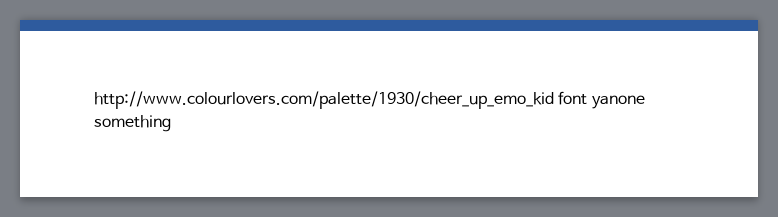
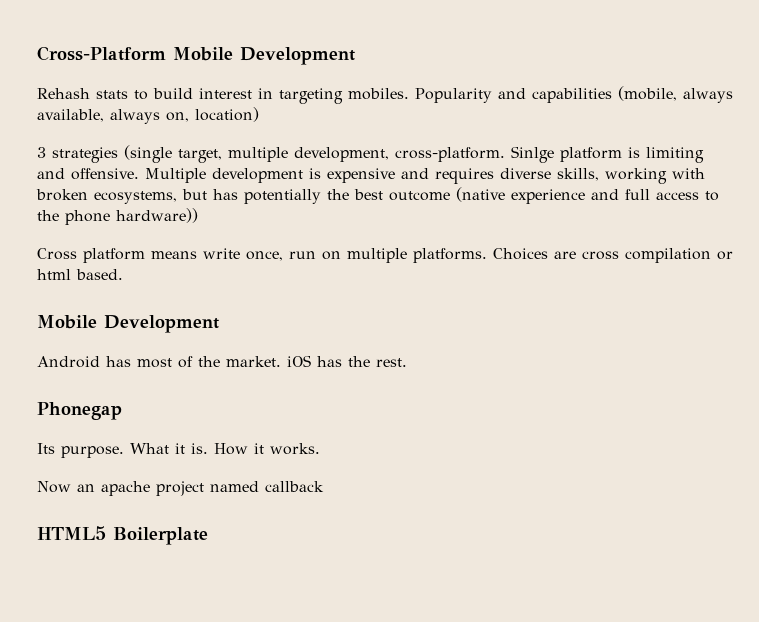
[94,91,645,109] [94,115,171,132] http://www.colourlovers.com/palette/1930/cheer_up_emo_kid font yanone something -> [37,46,355,65] [37,86,733,104] [37,107,259,124] [37,145,704,163] [37,168,705,184] [36,187,719,204] [37,208,198,225] [37,248,733,263] [37,269,123,280] [37,315,219,333] [37,355,407,368] [37,402,122,420] [37,443,320,458] [37,481,324,496] [37,526,208,545] Cross-Platform Mobile Development // Rehash stats to build interest in targeting mobiles. Popularity and capabilities (mobile, always available, always on, location) // 3 strategies (single target, multiple development, cross-platform. Sinlge platform is limiting and offensive. Multiple development is expensive and requires diverse skills, working with broken ecosystems, but has potentially the best outcome (native experience and full access to the phone hardware)) // Cross platform means write once, run on multiple platforms. Choices are cross compilation or html based. // Mobile Development // Android has most of the market. iOS has the rest. // Phonegap // Its purpose. What it is. How it works. // Now an apache project named callback // HTML5 Boilerplate

